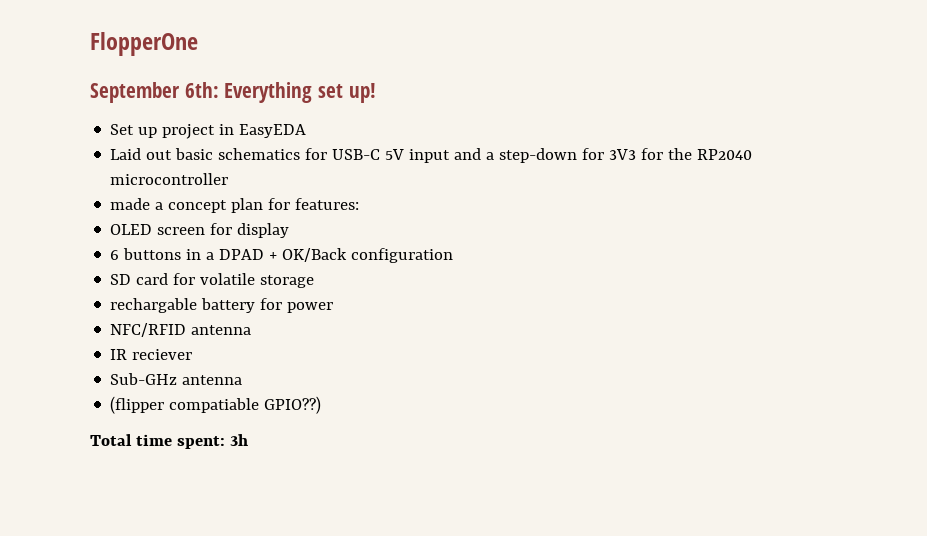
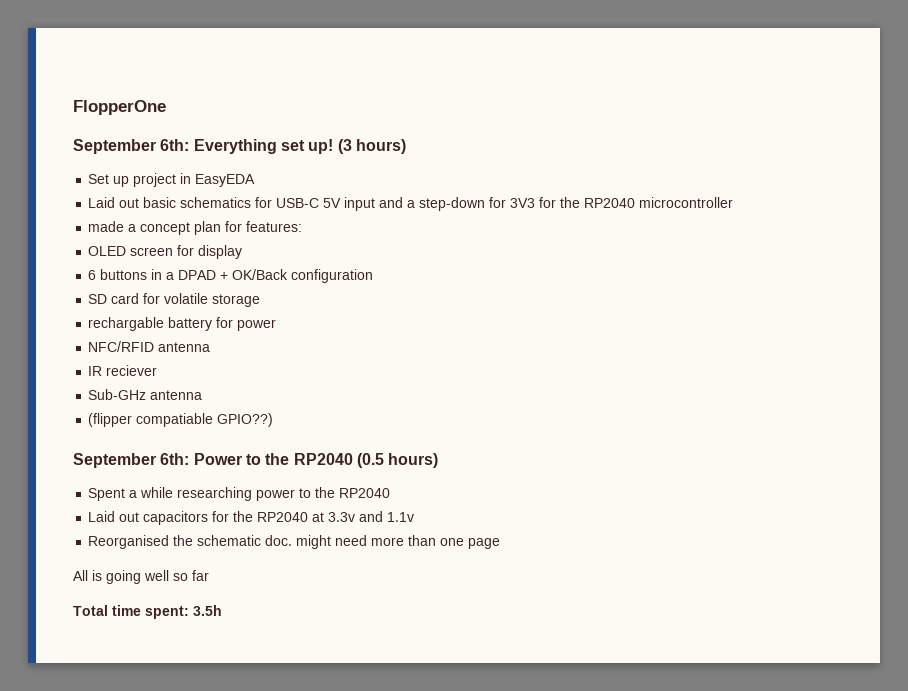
(376, 93) none -> [337,139,406,154] (3 hours)
(322, 405) none -> [73,453,439,468] [88,487,391,501] [88,511,415,525] [88,535,501,549] [73,570,209,584] // September 6th: Power to the RP2040 (0.5 hours) // Spent a while researching power to the RP2040 // Laid out capacitors for the RP2040 at 3.3v and 1.1v // Reorganised the schematic doc. might need more than one page // All is going well so far
[229,434,248,446] 3h -> [193,605,222,616] 3.5h

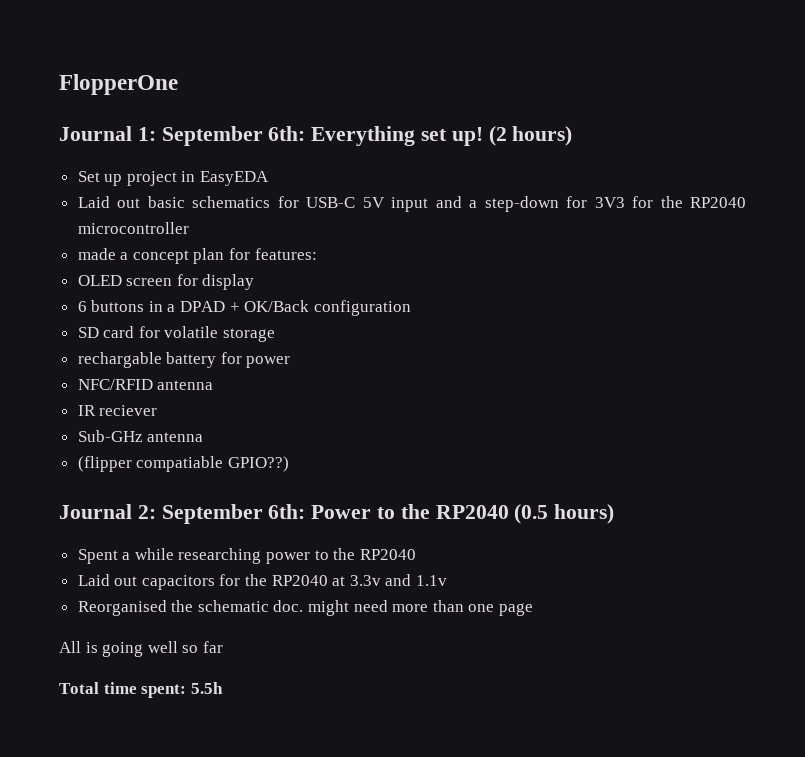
(166, 107) none -> [59,126,156,141] Journal 1:
[337,139,352,154] (3 -> [488,126,507,146] (2
(274, 420) none -> [59,504,156,519] Journal 2:
[193,605,222,616] 3.5h -> [190,682,223,694] 5.5h

